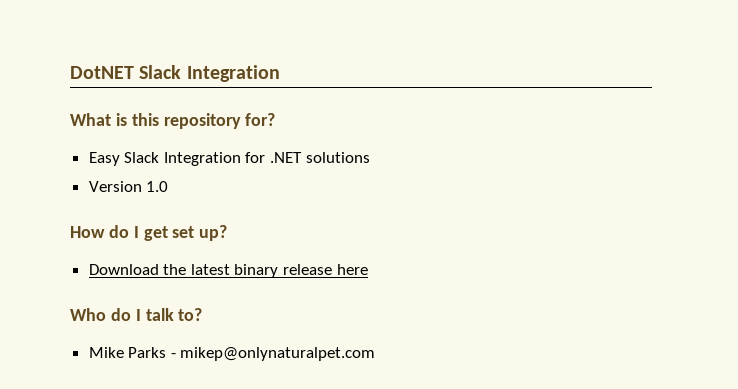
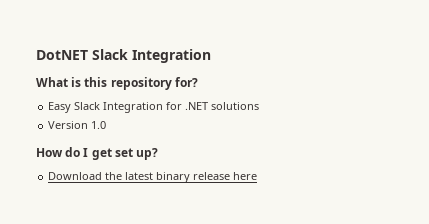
[70,308,203,321] [88,347,376,361] // Who do I talk to? // Mike Parks - mikep@onlynaturalpet.com -> (258, 176) none

